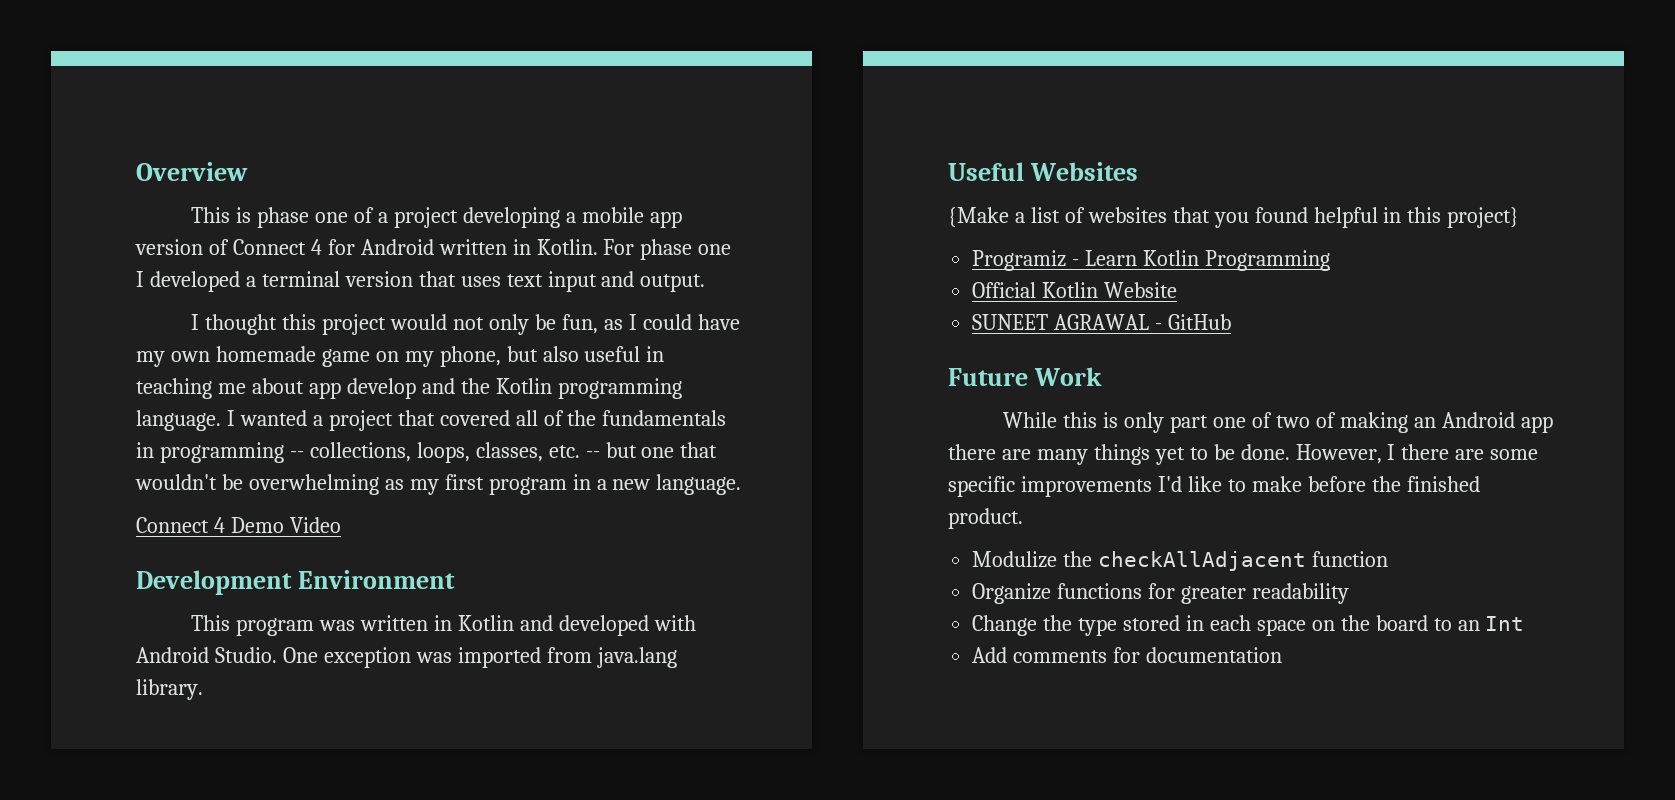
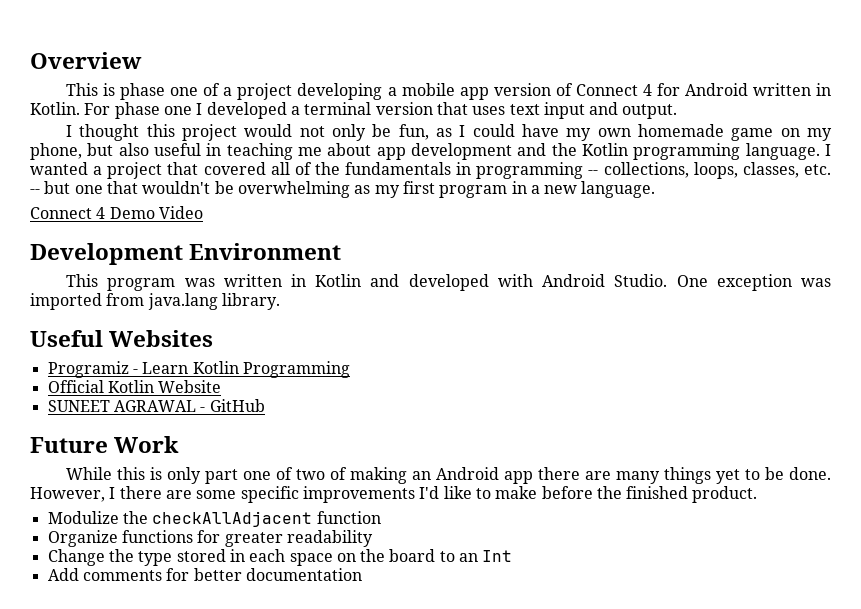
[346,378,416,399] develop -> [411,143,512,160] development
[948,207,1520,228] // {Make a list of websites that you found helpful in this project} -> (214, 338) none
(1141, 655) none -> [193,568,242,581] better

